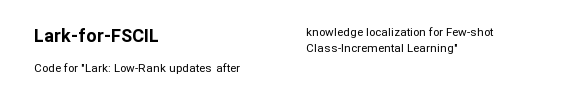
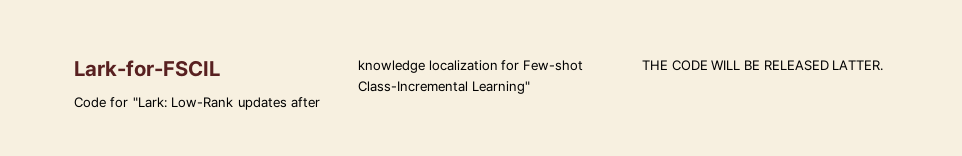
(459, 49) none -> [642,60,884,71] // THE CODE WILL BE RELEASED LATTER.

